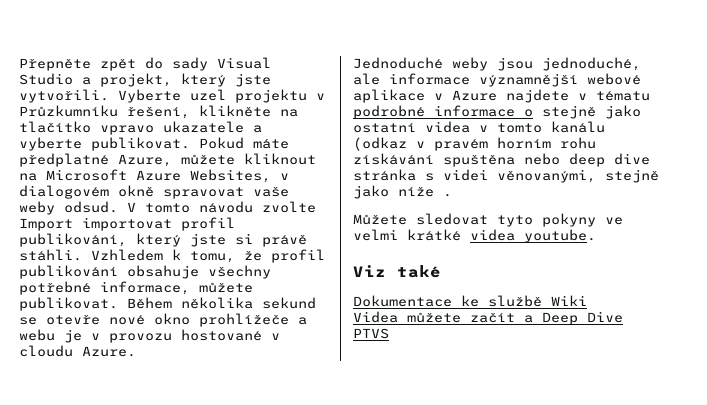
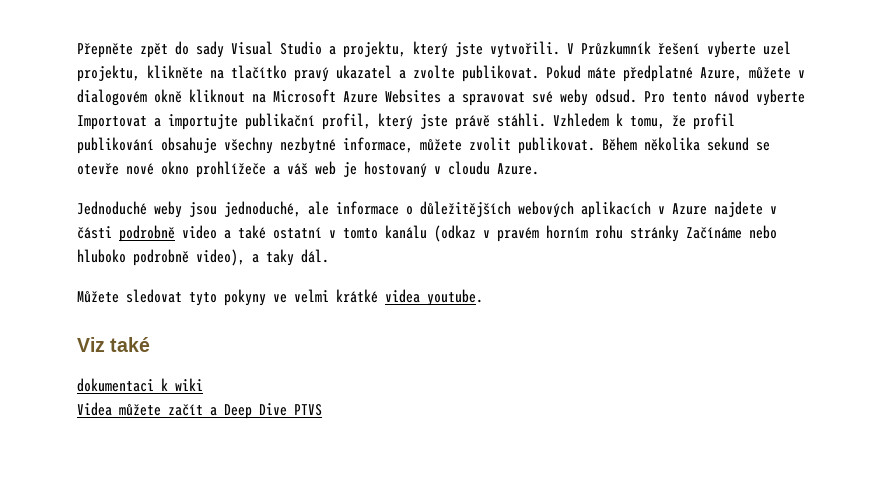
[100,73,172,87] projekt, -> [343,41,406,58] projektu,
[118,89,325,103] [19,105,298,119] [19,121,262,135] [19,137,82,151] Vyberte uzel projektu v Průzkumníku řešení, klikněte na tlačítko vpravo ukazatele a vyberte -> [567,41,791,58] [77,65,455,82] V Průzkumník řešení vyberte uzel projektu, klikněte na tlačítko pravý ukazatel a zvolte
(235, 159) none -> [798,70,805,78] [77,89,182,106] v dialogovém okně
[190,169,289,183] [19,185,289,199] [19,201,316,215] [19,217,235,231] [19,233,253,247] Websites, v dialogovém okně spravovat vaše weby odsud. V tomto návodu zvolte Import importovat profil publikování, který jste si -> [385,89,805,106] [77,113,448,130] Websites a spravovat své weby odsud. Pro tento návod vyberte Importovat a importujte publikační profil, který jste
[19,281,91,295] potřebné -> [280,137,336,154] nezbytné
(253, 287) none -> [469,137,511,151] zvolit
[19,329,262,343] webu je v provozu hostované -> [287,161,427,178] váš web je hostovaný
[479,73,641,87] [353,89,650,103] [353,105,641,119] [353,121,470,133] významnější webové aplikace v Azure najdete v tématu podrobné informace o stejně jako ostatní videa -> [406,201,777,218] [77,225,322,242] o důležitějších webových aplikacích v Azure najdete v části podrobně video a také ostatní
[353,153,650,167] [353,169,659,183] [353,185,452,199] získávání spuštěna nebo deep dive stránka s videi věnovanými, stejně jako níže . -> [630,225,777,242] [77,249,329,266] stránky Začínáme nebo hluboko podrobně video), a taky dál.
[353,295,587,307] Dokumentace ke službě Wiki -> [77,378,203,392] dokumentaci k wiki

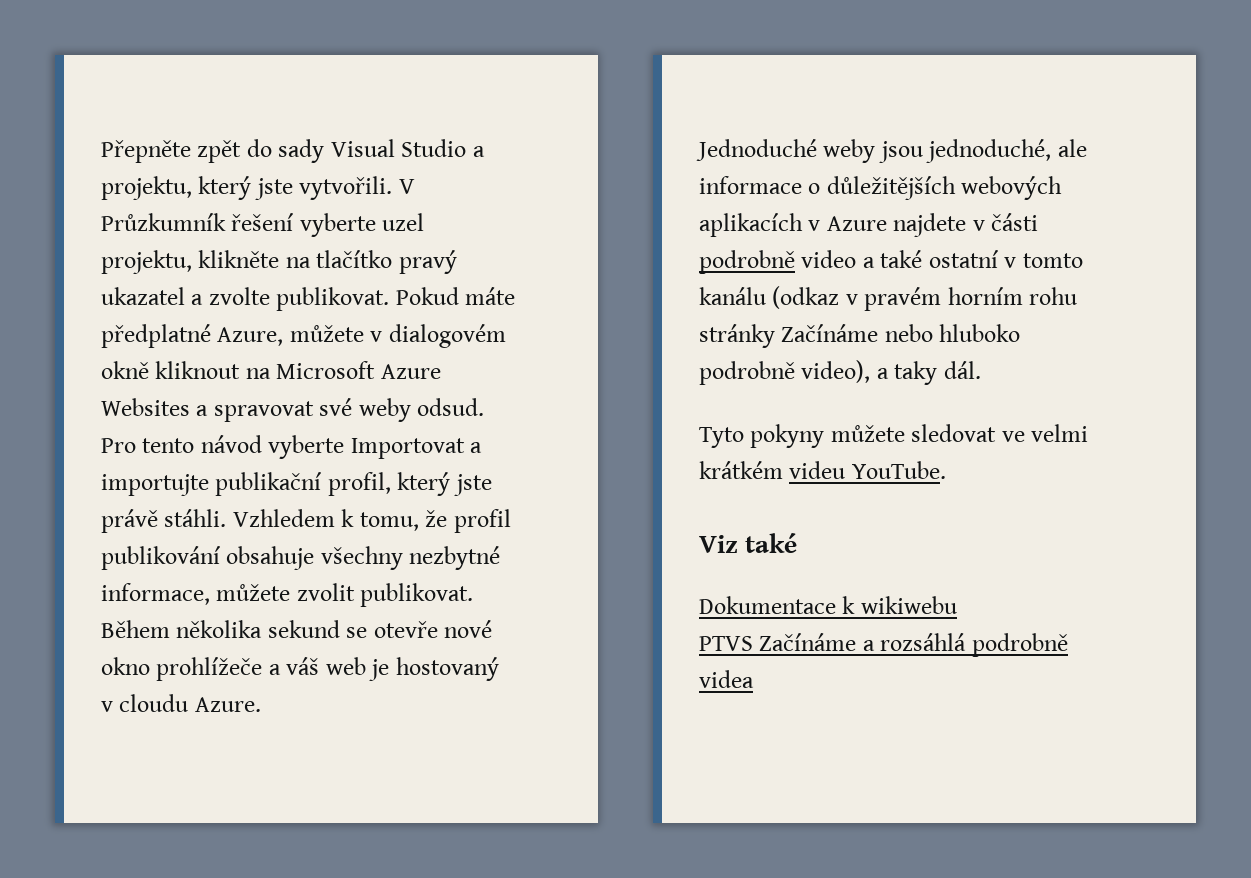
[77,289,483,306] [77,337,151,352] [77,378,203,392] [77,402,322,419] Můžete sledovat tyto pokyny ve velmi krátké videa youtube. // Viz také // dokumentaci k wiki // Videa můžete začít a Deep Dive PTVS -> [699,424,1089,448] [699,461,946,479] [699,533,798,553] [699,596,957,614] [699,633,1068,657] [699,670,754,688] Tyto pokyny můžete sledovat ve velmi krátkém videu YouTube. // Viz také // Dokumentace k wikiwebu // PTVS Začínáme a rozsáhlá podrobně videa

